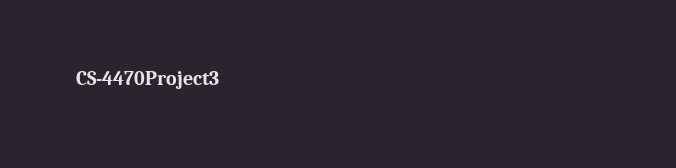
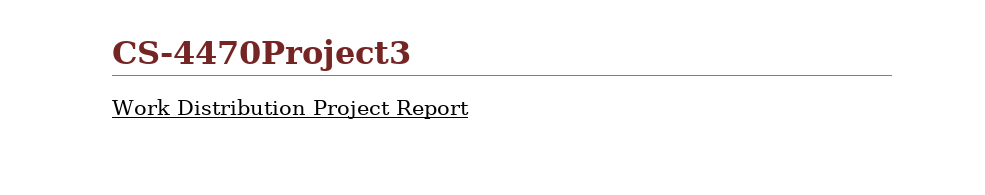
(219, 80) none -> [112,99,469,119] // Work Distribution Project Report

